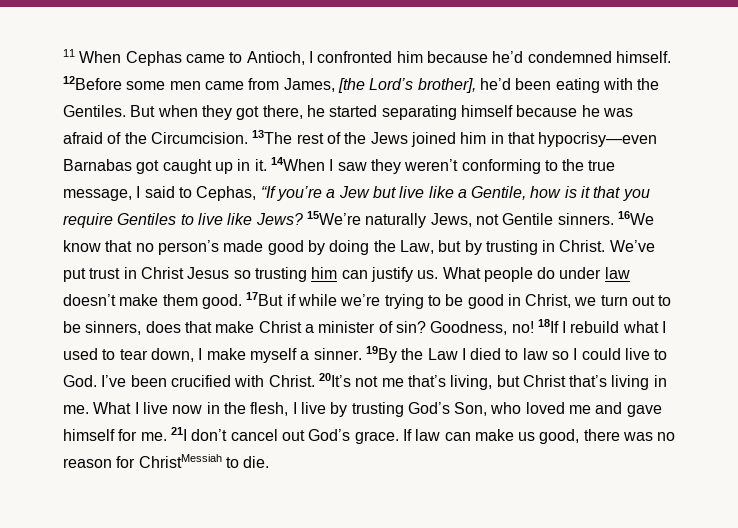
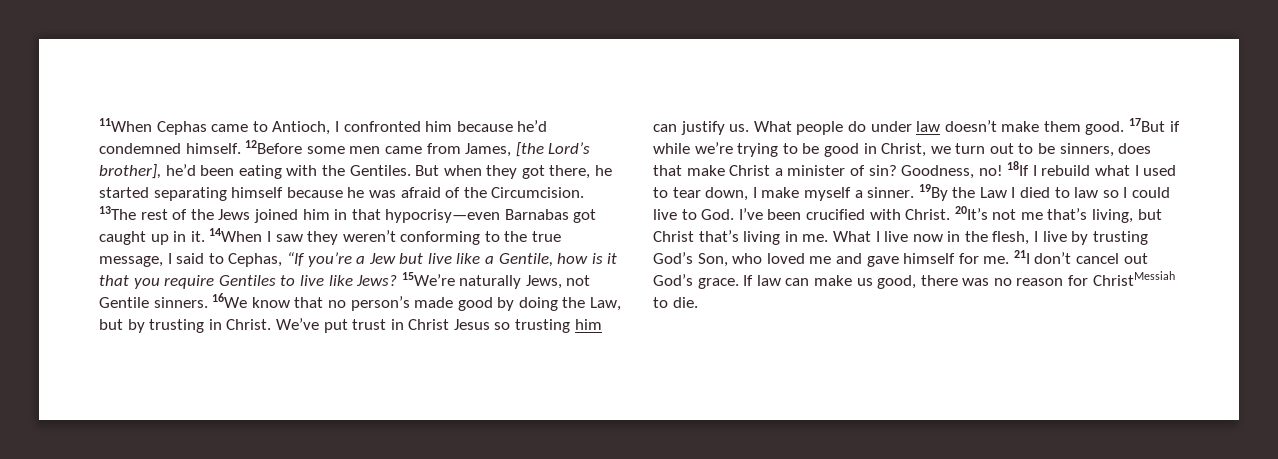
[63,49,122,63] 11 When -> [99,118,152,132] 11When

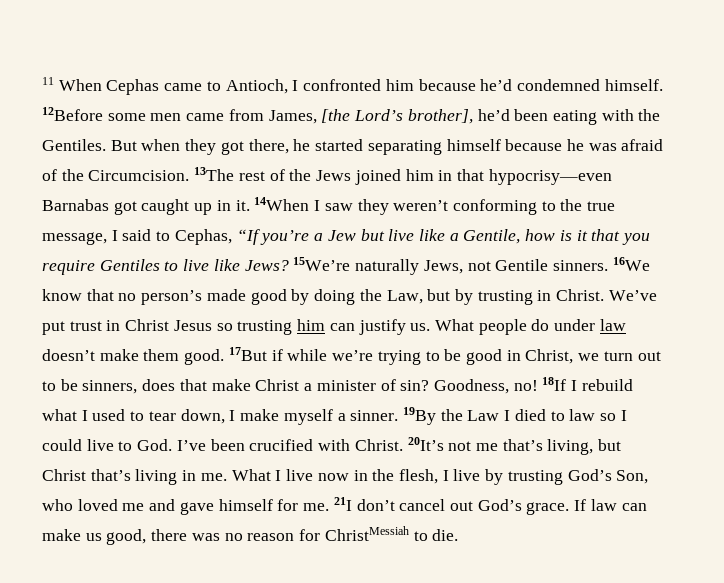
[99,118,152,132] 11When -> [42,77,102,91] 11 When

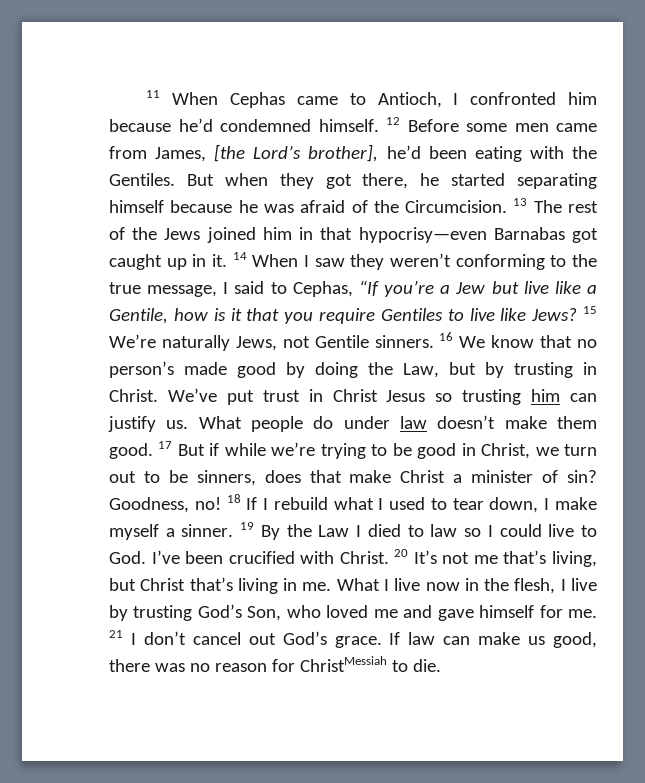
[42,107,103,121] 12Before -> [386,117,459,132] 12 Before
[194,167,235,181] 13The -> [513,198,562,213] 13 The
[254,197,310,211] 14When -> [232,252,299,267] 14 When
[293,257,351,271] 15We’re -> [582,306,597,314] [109,334,156,348] 15 We’re
[612,257,650,271] 16We -> [439,332,486,348] 16 We
[228,347,267,361] 17But -> [158,441,205,456] 17 But
[542,377,567,391] 18If -> [226,494,258,510] 18 If
[402,407,436,425] 19By -> [240,522,280,540] 19 By
[407,437,444,451] 20It’s -> [394,549,437,564] 20 It’s
[333,497,352,511] 21I -> [109,630,136,645] 21 I

